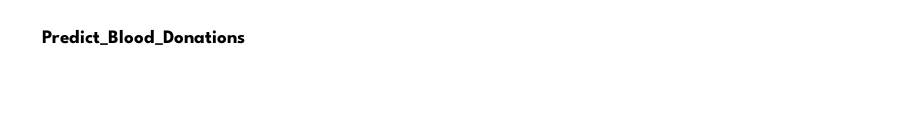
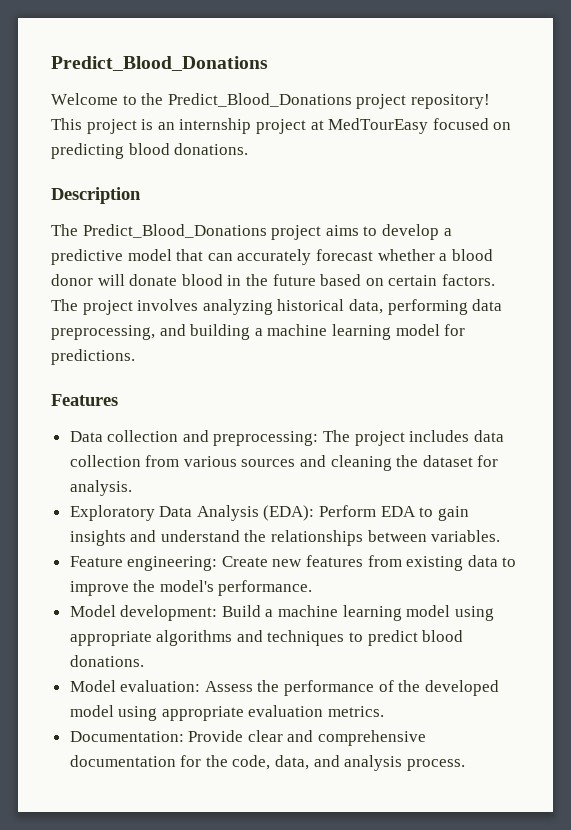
[42,29,245,45] Predict_Blood_Donations -> [51,56,268,71] [51,93,490,109] [51,118,512,134] [51,143,249,159] [51,187,141,204] [51,224,452,240] [51,249,493,265] [51,274,495,286] [51,299,503,315] [51,324,466,340] [51,349,135,365] [51,394,118,406] [69,430,504,446] [69,455,499,471] [69,480,132,496] [69,505,469,521] [69,530,501,546] [69,555,517,571] [69,580,313,596] [69,605,494,621] [69,630,464,646] [69,655,144,667] [69,680,499,696] [69,705,385,721] [69,730,427,746] [69,755,465,771] Predict_Blood_Donations // Welcome to the Predict_Blood_Donations project repository! This project is an internship project at MedTourEasy focused on predicting blood donations. // Description // The Predict_Blood_Donations project aims to develop a predictive model that can accurately forecast whether a blood donor will donate blood in the future based on certain factors. The project involves analyzing historical data, performing data preprocessing, and building a machine learning model for predictions. // Features // Data collection and preprocessing: The project includes data collection from various sources and cleaning the dataset for analysis. // Exploratory Data Analysis (EDA): Perform EDA to gain insights and understand the relationships between variables. // Feature engineering: Create new features from existing data to improve the model's performance. // Model development: Build a machine learning model using appropriate algorithms and techniques to predict blood donations. // Model evaluation: Assess the performance of the developed model using appropriate evaluation metrics. // Documentation: Provide clear and comprehensive documentation for the code, data, and analysis process.

